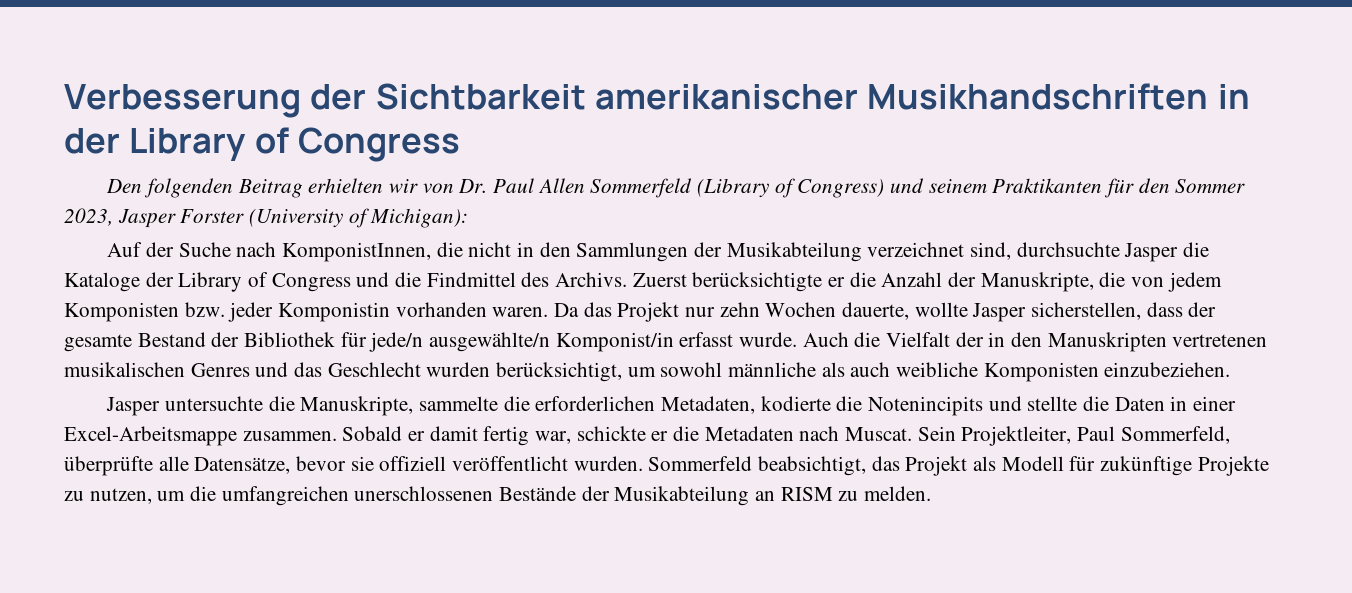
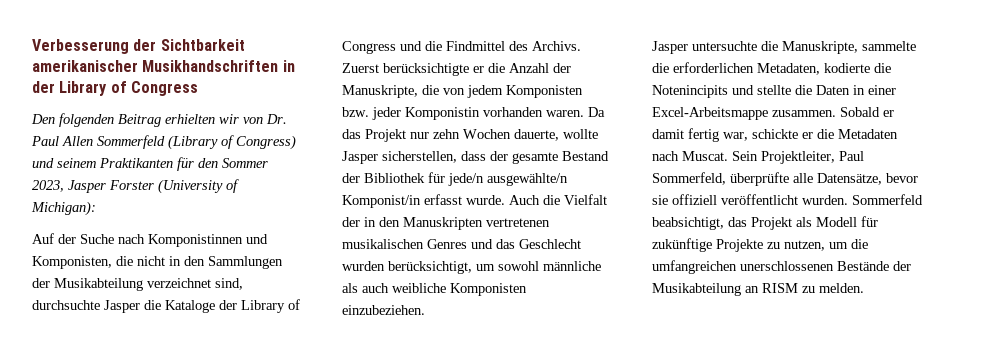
[282,242,432,262] KomponistInnen, -> [148,234,268,247] [32,256,112,269] Komponistinnen und Komponisten,

